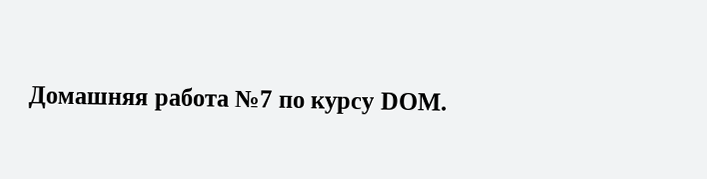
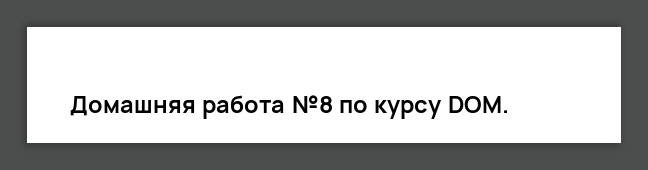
[234,89,273,108] №7 -> [291,95,333,113] №8

